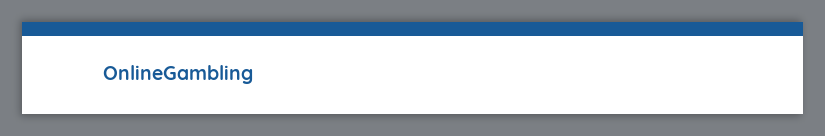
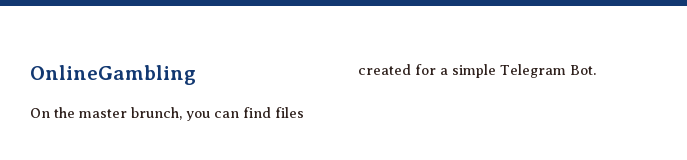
(253, 74) none -> [30,107,304,121] [358,64,596,78] // On the master brunch, you can find files created for a simple Telegram Bot.

